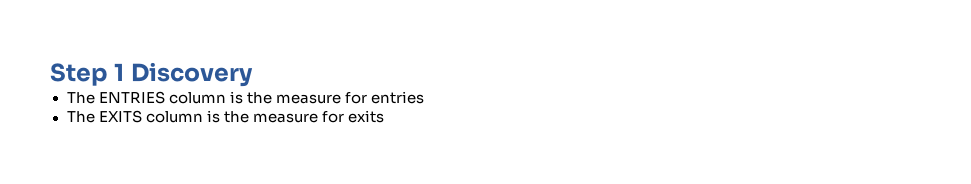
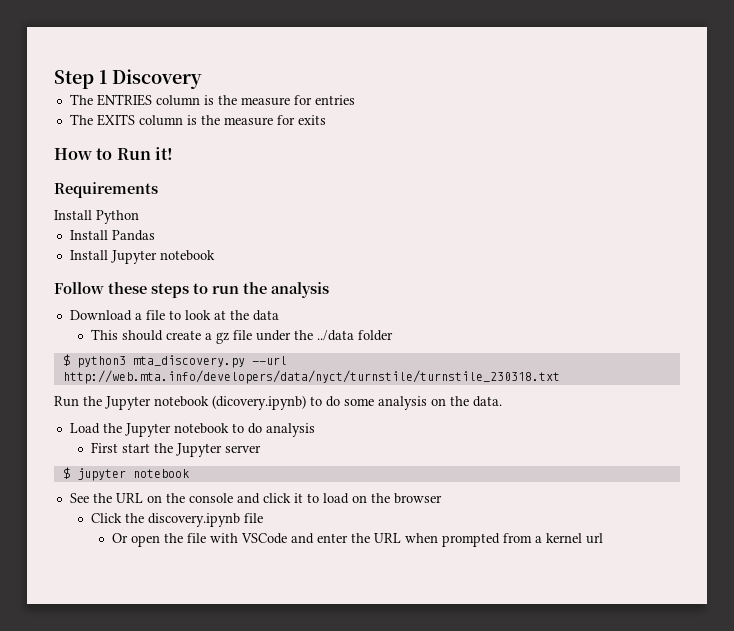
(384, 116) none -> [54,147,173,160] [54,182,158,198] [54,210,139,224] [69,230,155,241] [69,250,215,264] [54,282,329,298] [69,310,279,321] [91,329,394,344] [62,354,287,368] [62,370,560,384] [54,395,502,410] [69,423,315,437] [91,442,262,457] [62,467,189,481] [69,493,442,504] [91,513,264,527] [112,533,604,547] // How to Run it! // Requirements // Install Python // Install Pandas // Install Jupyter notebook // Follow these steps to run the analysis // Download a file to look at the data // This should create a gz file under the ../data folder // $ python3 mta_discovery.py --url http://web.mta.info/developers/data/nyct/turnstile/turnstile_230318.txt // Run the Jupyter notebook (dicovery.ipynb) to do some analysis on the data. // Load the Jupyter notebook to do analysis // First start the Jupyter server // $ jupyter notebook // See the URL on the console and click it to load on the browser // Click the discovery.ipynb file // Or open the file with VSCode and enter the URL when prompted from a kernel url

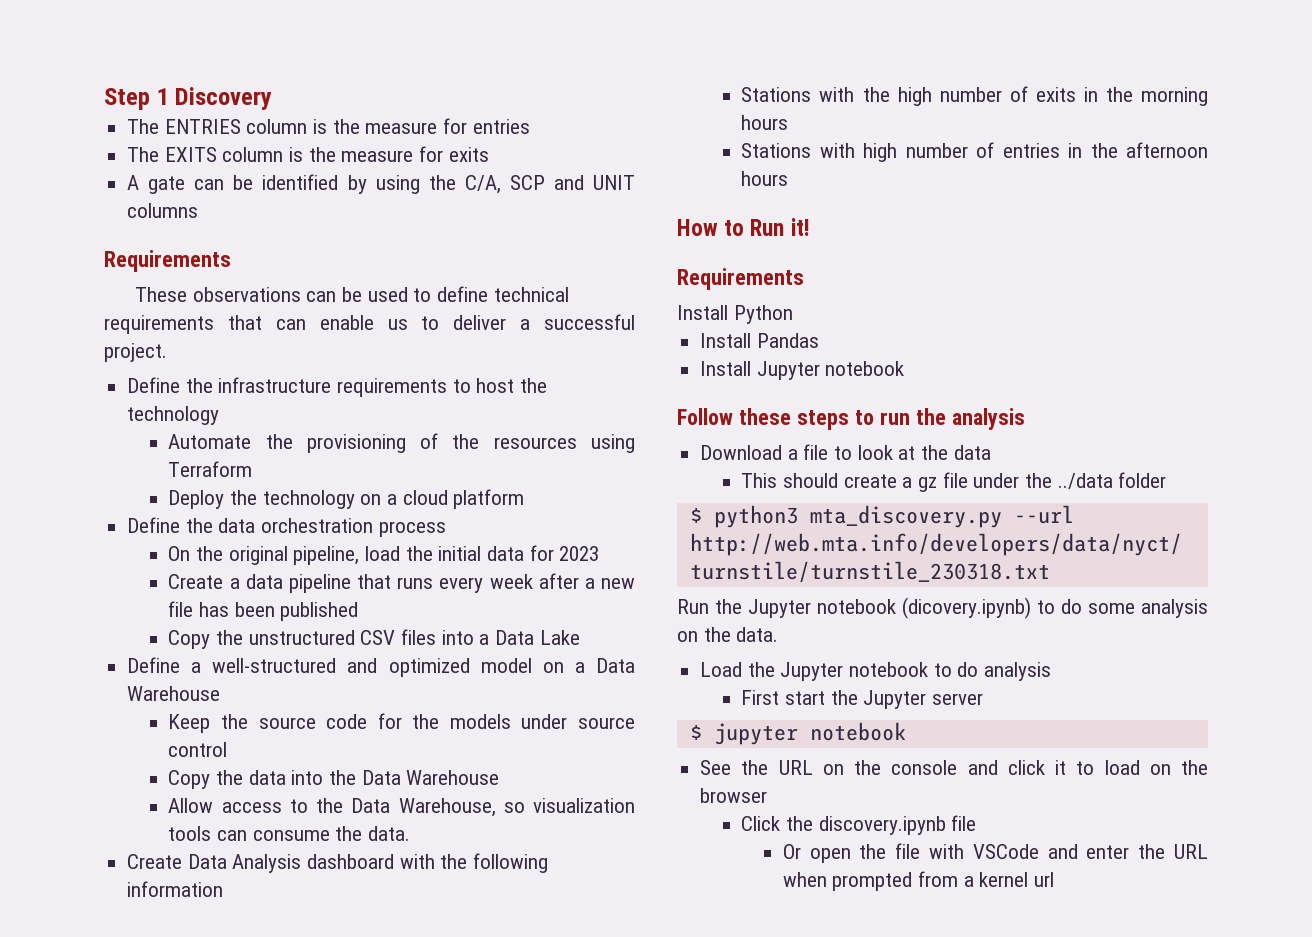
(326, 120) none -> [127,174,635,194] [127,203,199,218] [104,250,231,272] [134,286,569,302] [104,314,635,334] [104,343,167,362] [127,377,548,397] [127,406,220,425] [168,433,635,453] [168,461,253,477] [168,489,525,509] [127,517,446,537] [168,545,600,565] [168,573,635,593] [168,601,359,621] [168,629,580,649] [127,657,635,677] [127,686,221,701] [168,713,635,733] [168,742,228,757] [168,770,500,789] [168,798,635,817] [168,826,411,841] [127,853,549,873] [127,881,224,897] [741,86,1208,106] [741,115,789,130] [741,142,1208,162] [741,171,789,186] // A gate can be identified by using the C/A, SCP and UNIT columns // Requirements // These observations can be used to define technical requirements that can enable us to deliver a successful project. // Define the infrastructure requirements to host the technology // Automate the provisioning of the resources using Terraform // Deploy the technology on a cloud platform // Define the data orchestration process // On the original pipeline, load the initial data for 2023 // Create a data pipeline that runs every week after a new file has been published // Copy the unstructured CSV files into a Data Lake // Define a well-structured and optimized model on a Data Warehouse // Keep the source code for the models under source control // Copy the data into the Data Warehouse // Allow access to the Data Warehouse, so visualization tools can consume the data. // Create Data Analysis dashboard with the following information // Stations with the high number of exits in the morning hours // Stations with high number of entries in the afternoon hours

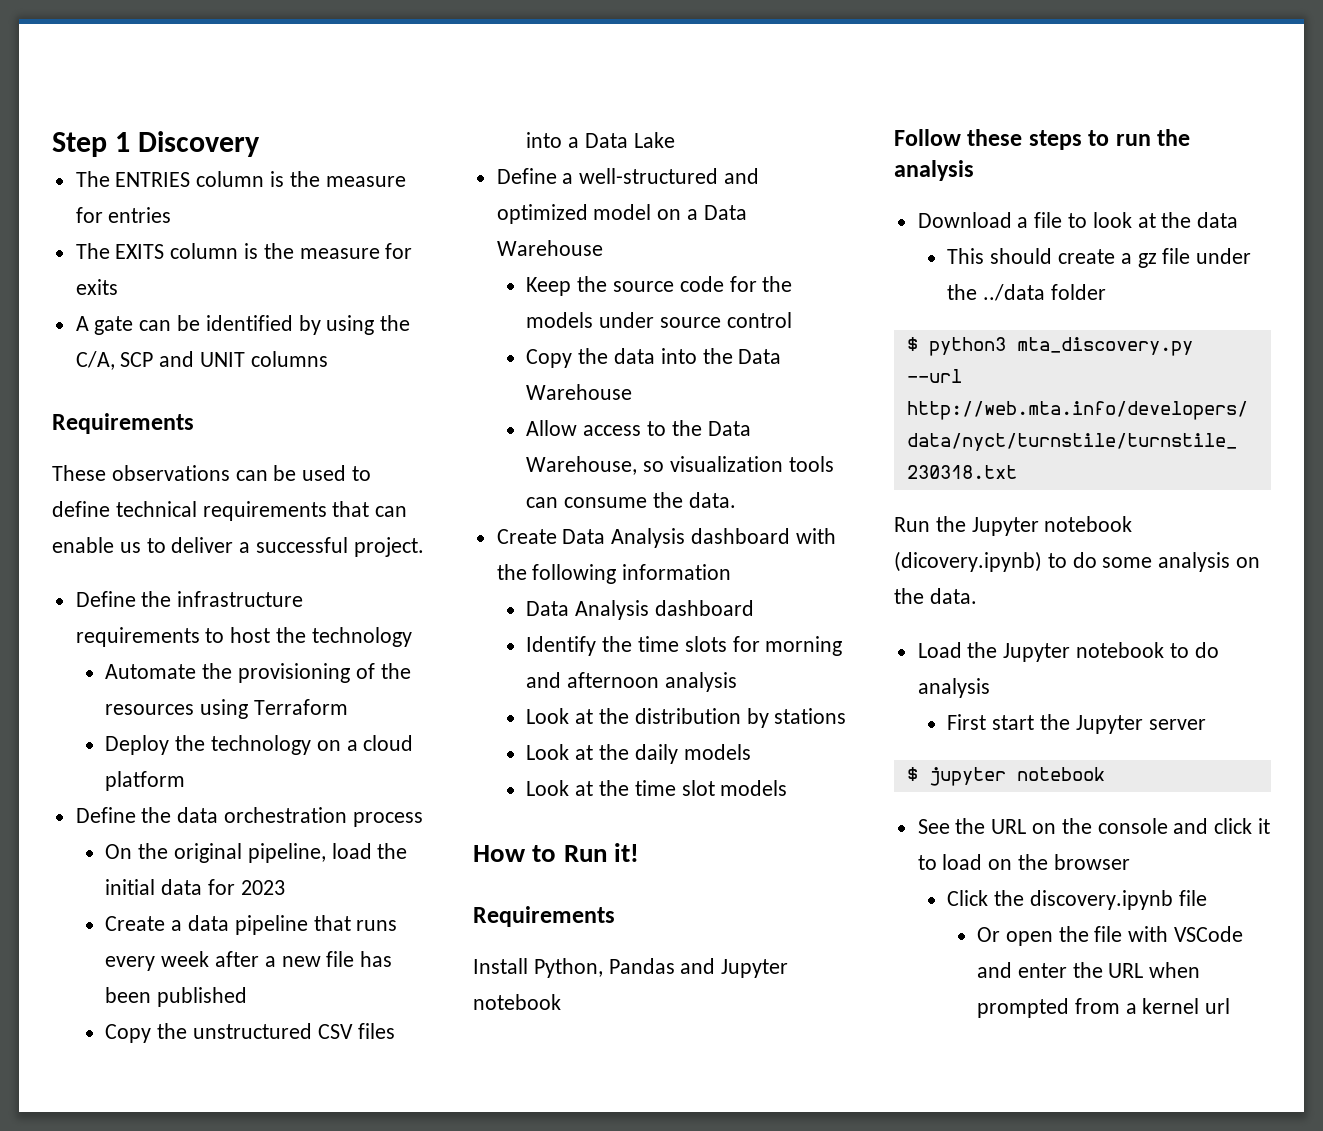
[741,86,1208,106] [741,115,789,130] [741,142,1208,162] [741,171,789,186] Stations with the high number of exits in the morning hours // Stations with high number of entries in the afternoon hours -> [526,600,754,620] [526,636,843,656] [526,672,737,692] [526,708,847,728] [526,744,751,764] [526,780,788,796] Data Analysis dashboard // Identify the time slots for morning and afternoon analysis // Look at the distribution by stations // Look at the daily models // Look at the time slot models
[733,305,793,324] [700,333,752,348] Python // Install -> [533,958,603,978] Python,
[700,361,752,376] // Install -> [680,958,716,974] and

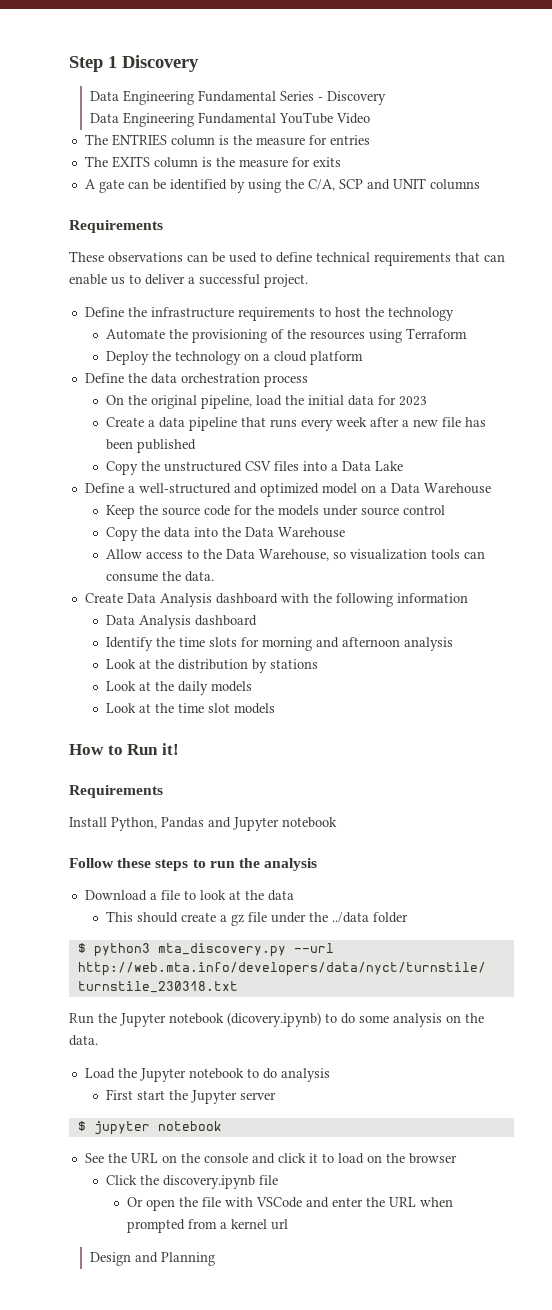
(261, 144) none -> [90,90,387,105] [90,112,371,127] // Data Engineering Fundamental Series - Discovery // Data Engineering Fundamental YouTube Video
(1231, 1006) none -> [90,1252,216,1266] // Design and Planning

